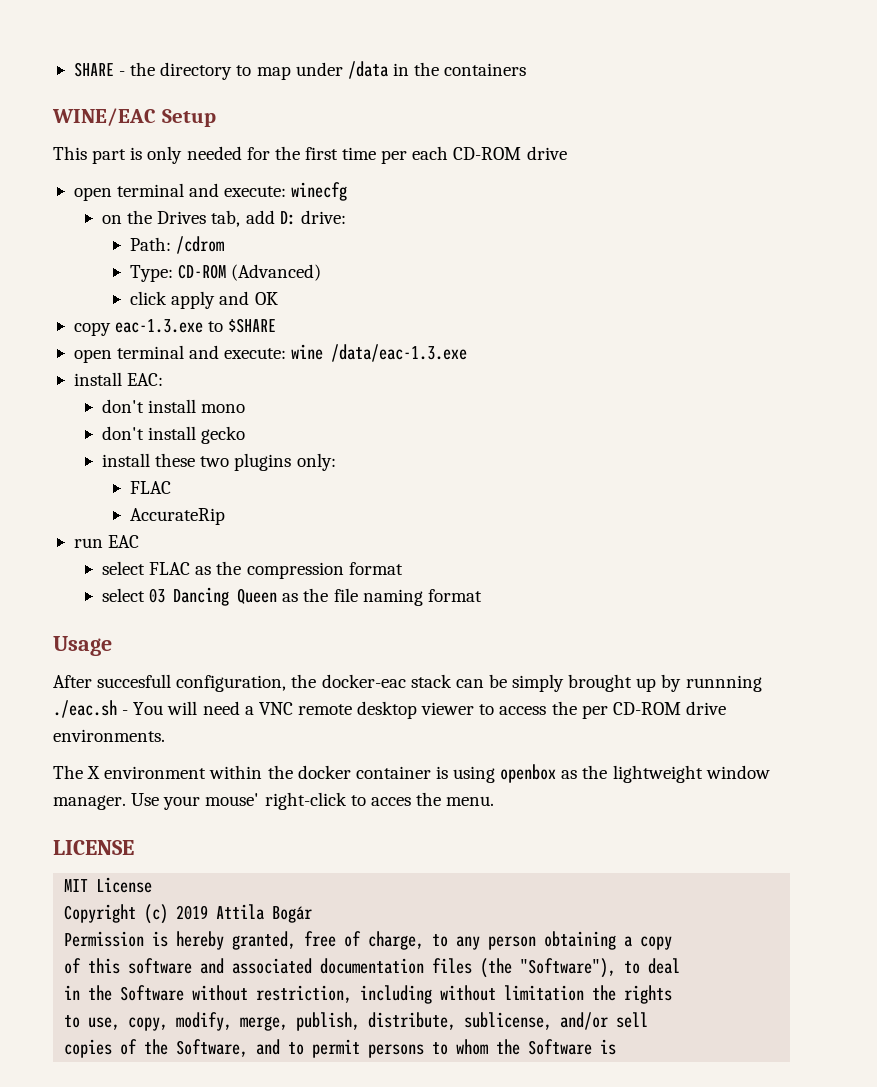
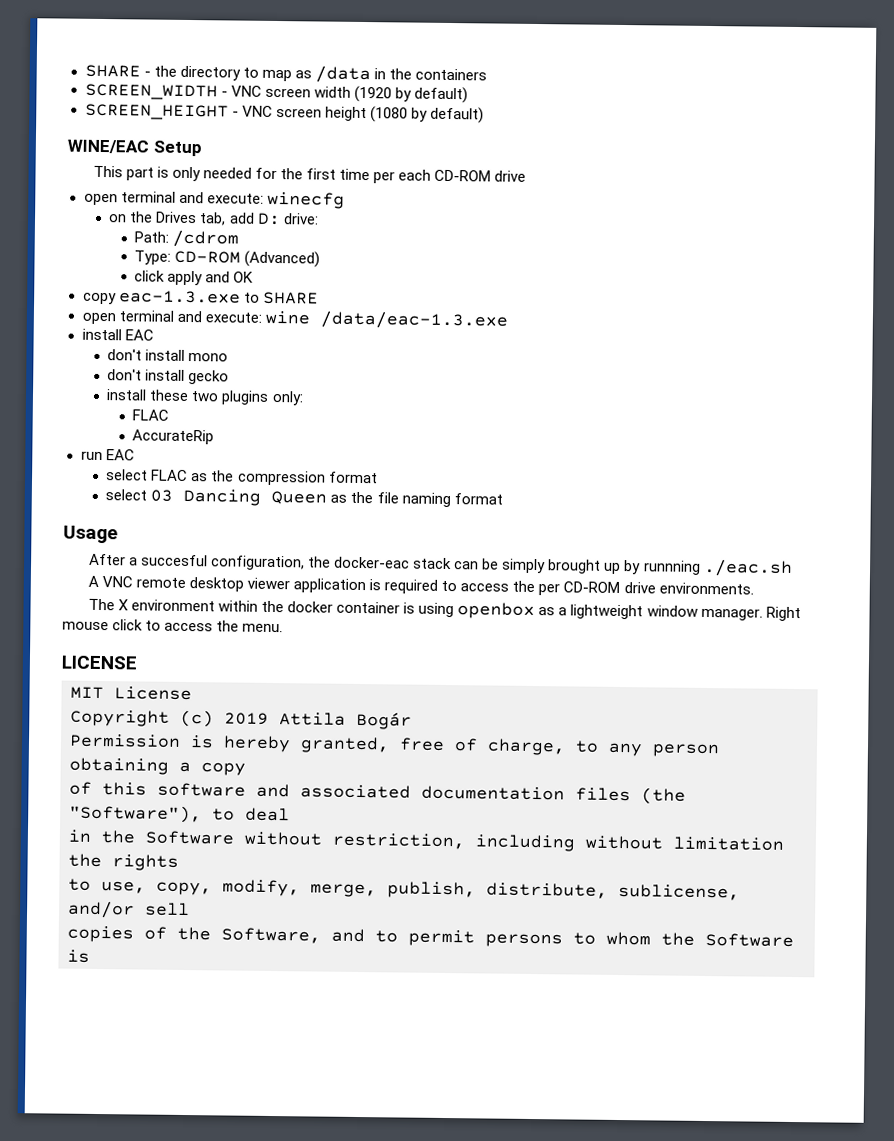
[295,62,343,76] under -> [294,70,312,79] as
(527, 69) none -> [84,83,468,104] [84,103,484,124] // SCREEN_WIDTH - VNC screen width (1920 by default) // SCREEN_HEIGHT - VNC screen height (1080 by default)
[228,318,277,333] $SHARE -> [262,291,319,305] SHARE
[127,373,164,386] EAC: -> [124,329,154,341] EAC
[97,674,172,688] succesfull -> [128,554,208,567] a succesful
[122,701,254,715] - You will need a -> [87,575,99,587] // A
(475, 708) none -> [293,578,439,594] application is required
[582,765,608,779] the -> [558,607,568,616] a
[131,792,411,810] Use your mouse' right-click to acces -> [765,606,801,622] [62,619,214,632] Right mouse click to access

